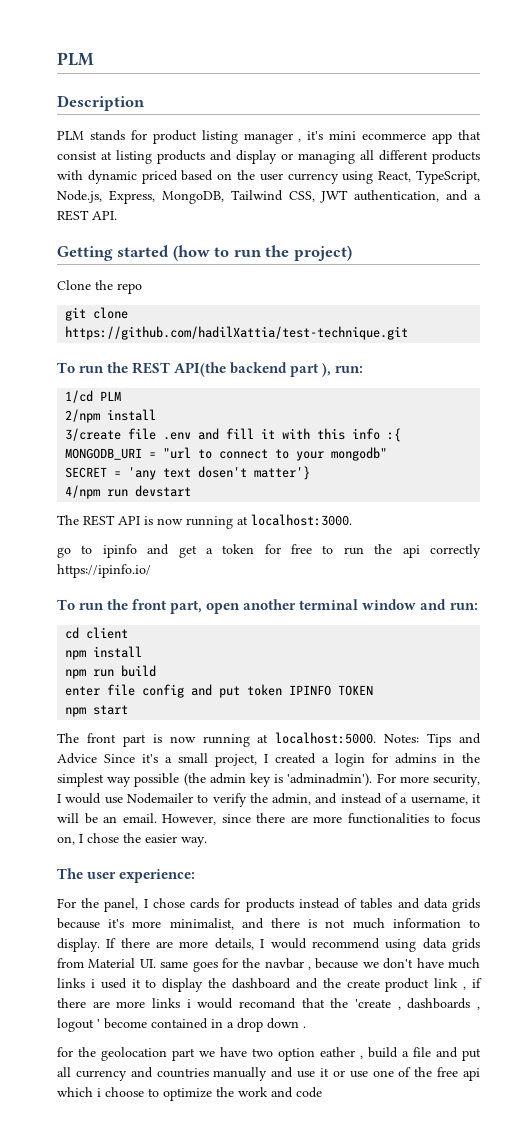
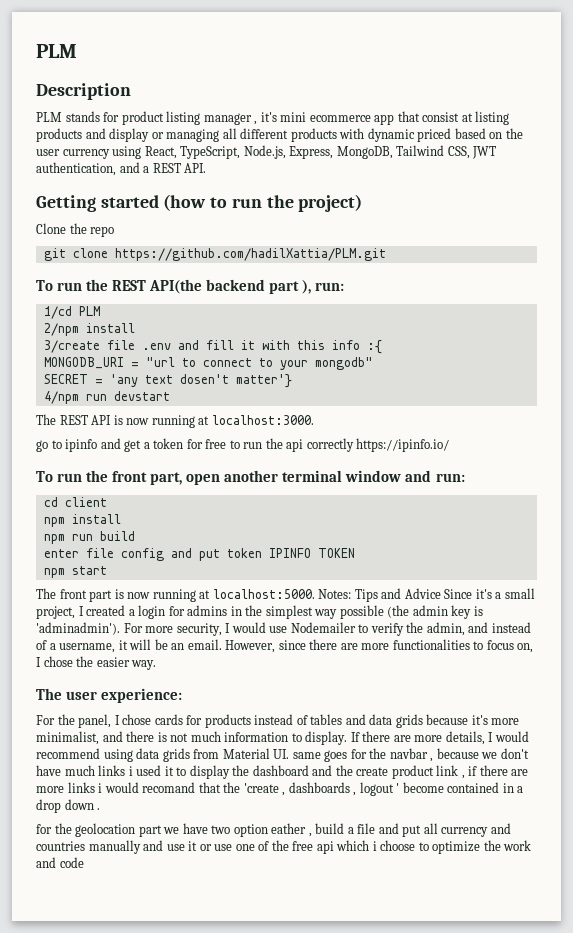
[65,326,409,340] https://github.com/hadilXattia/test-technique.git -> [114,248,386,261] https://github.com/hadilXattia/PLM.git

